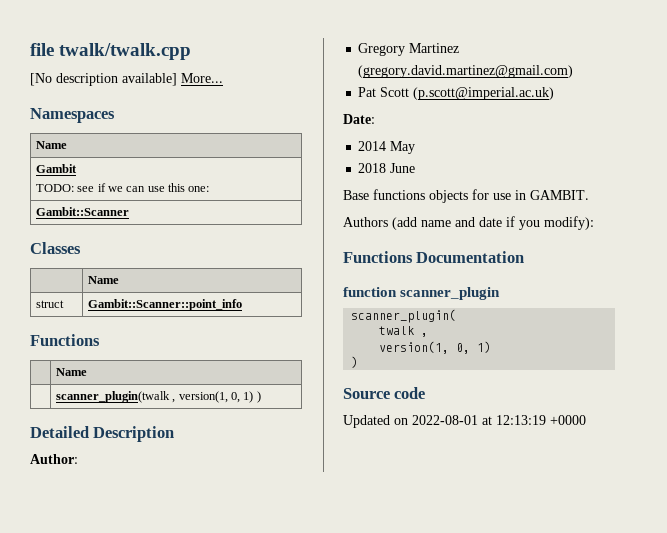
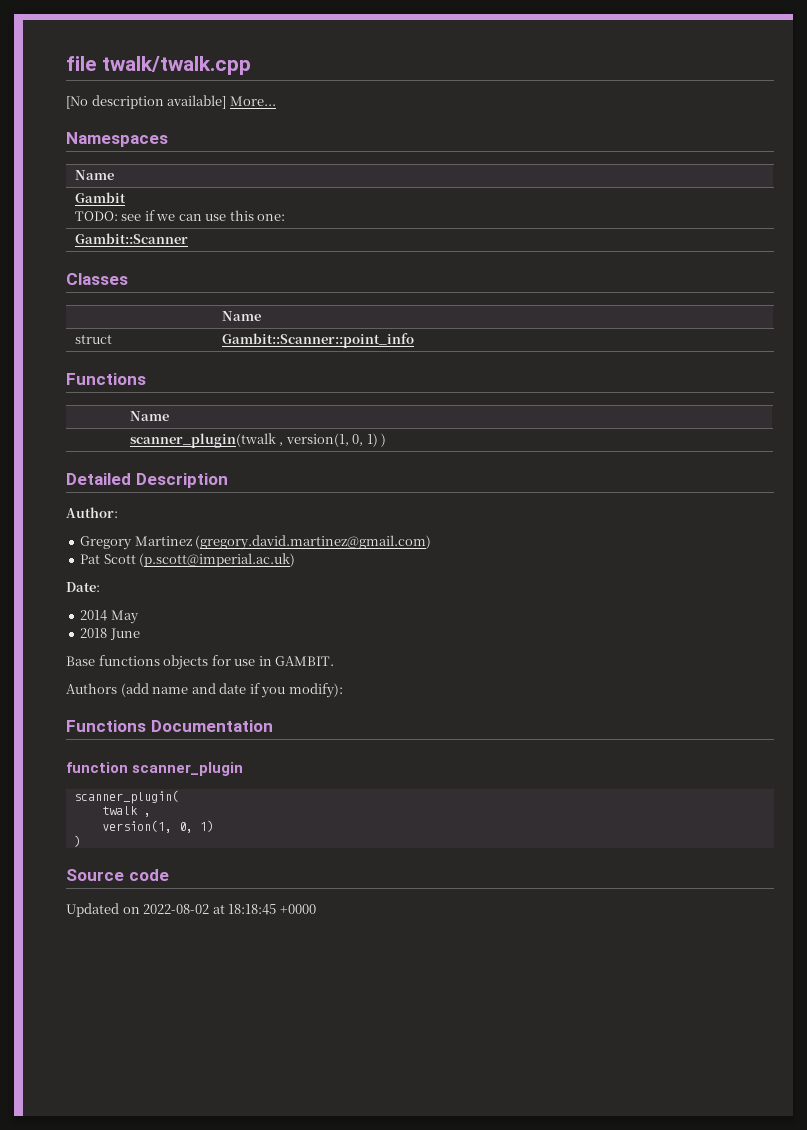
[412,415,546,425] 2022-08-01 at 12:13:19 -> [143,904,277,915] 2022-08-02 at 18:18:45

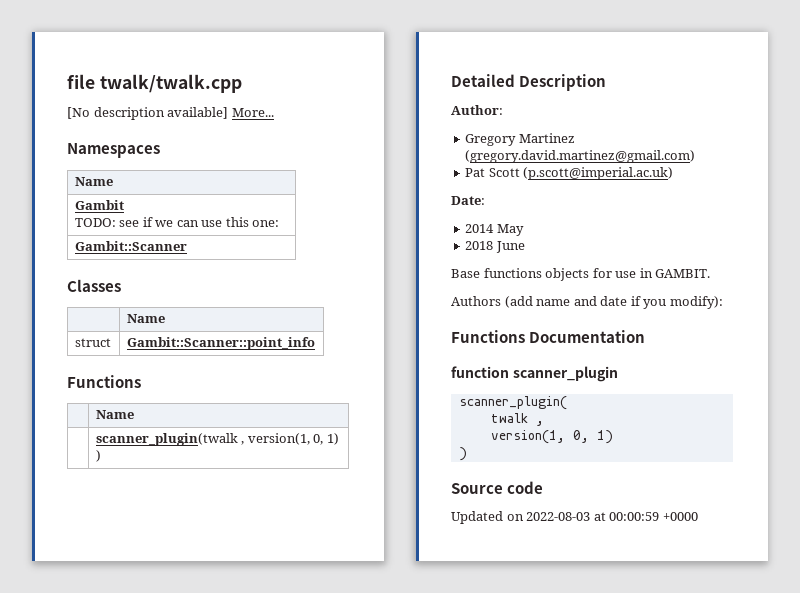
[143,904,277,915] 2022-08-02 at 18:18:45 -> [526,512,660,521] 2022-08-03 at 00:00:59

